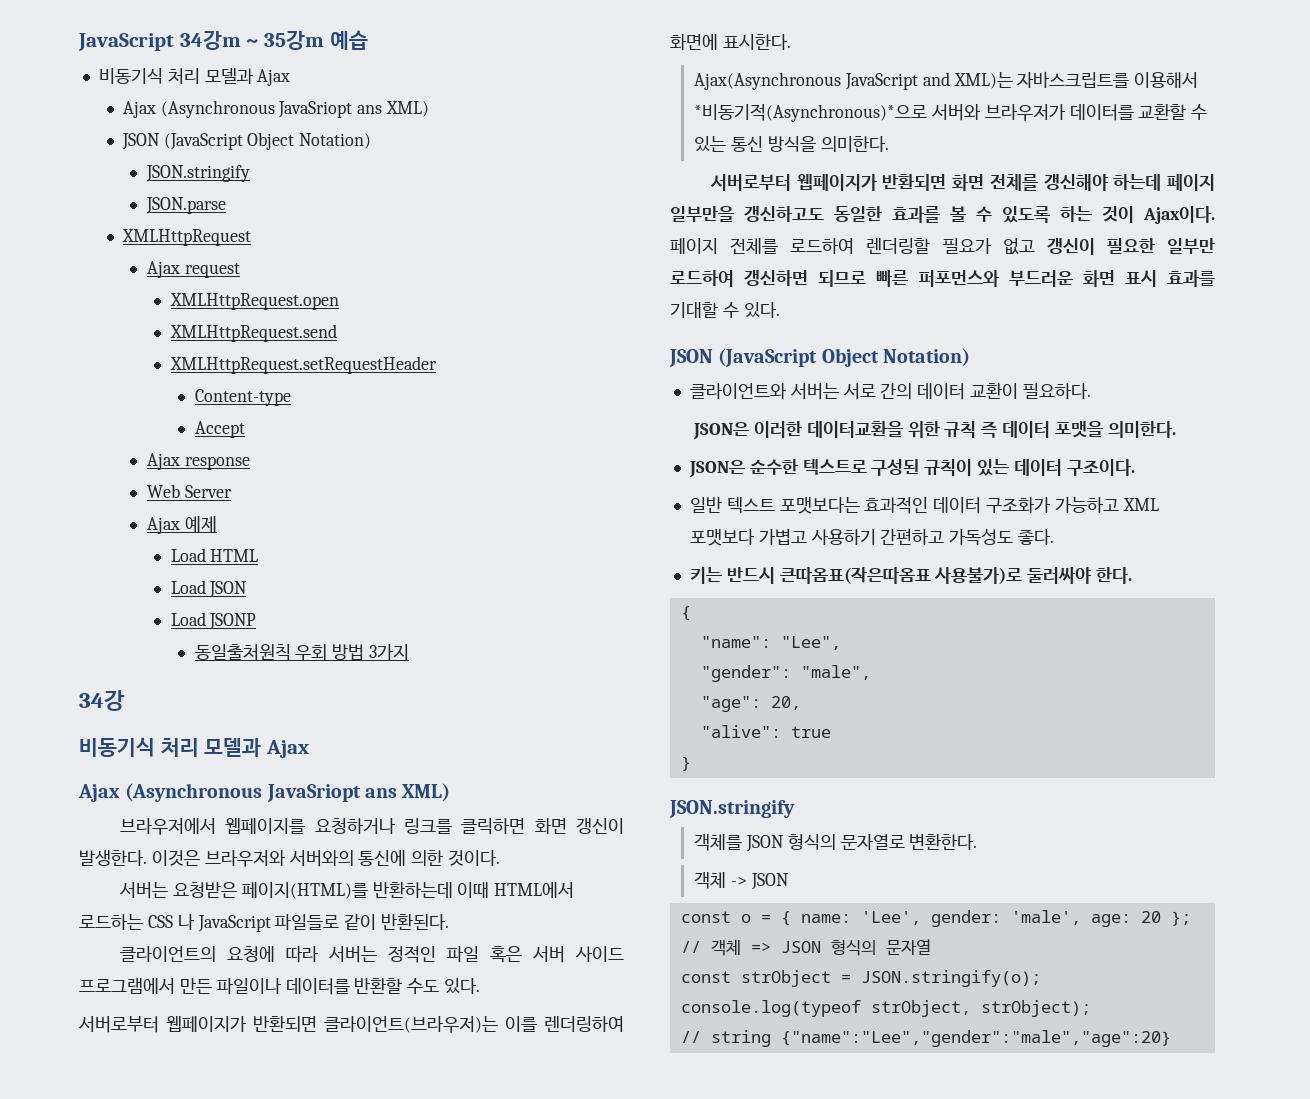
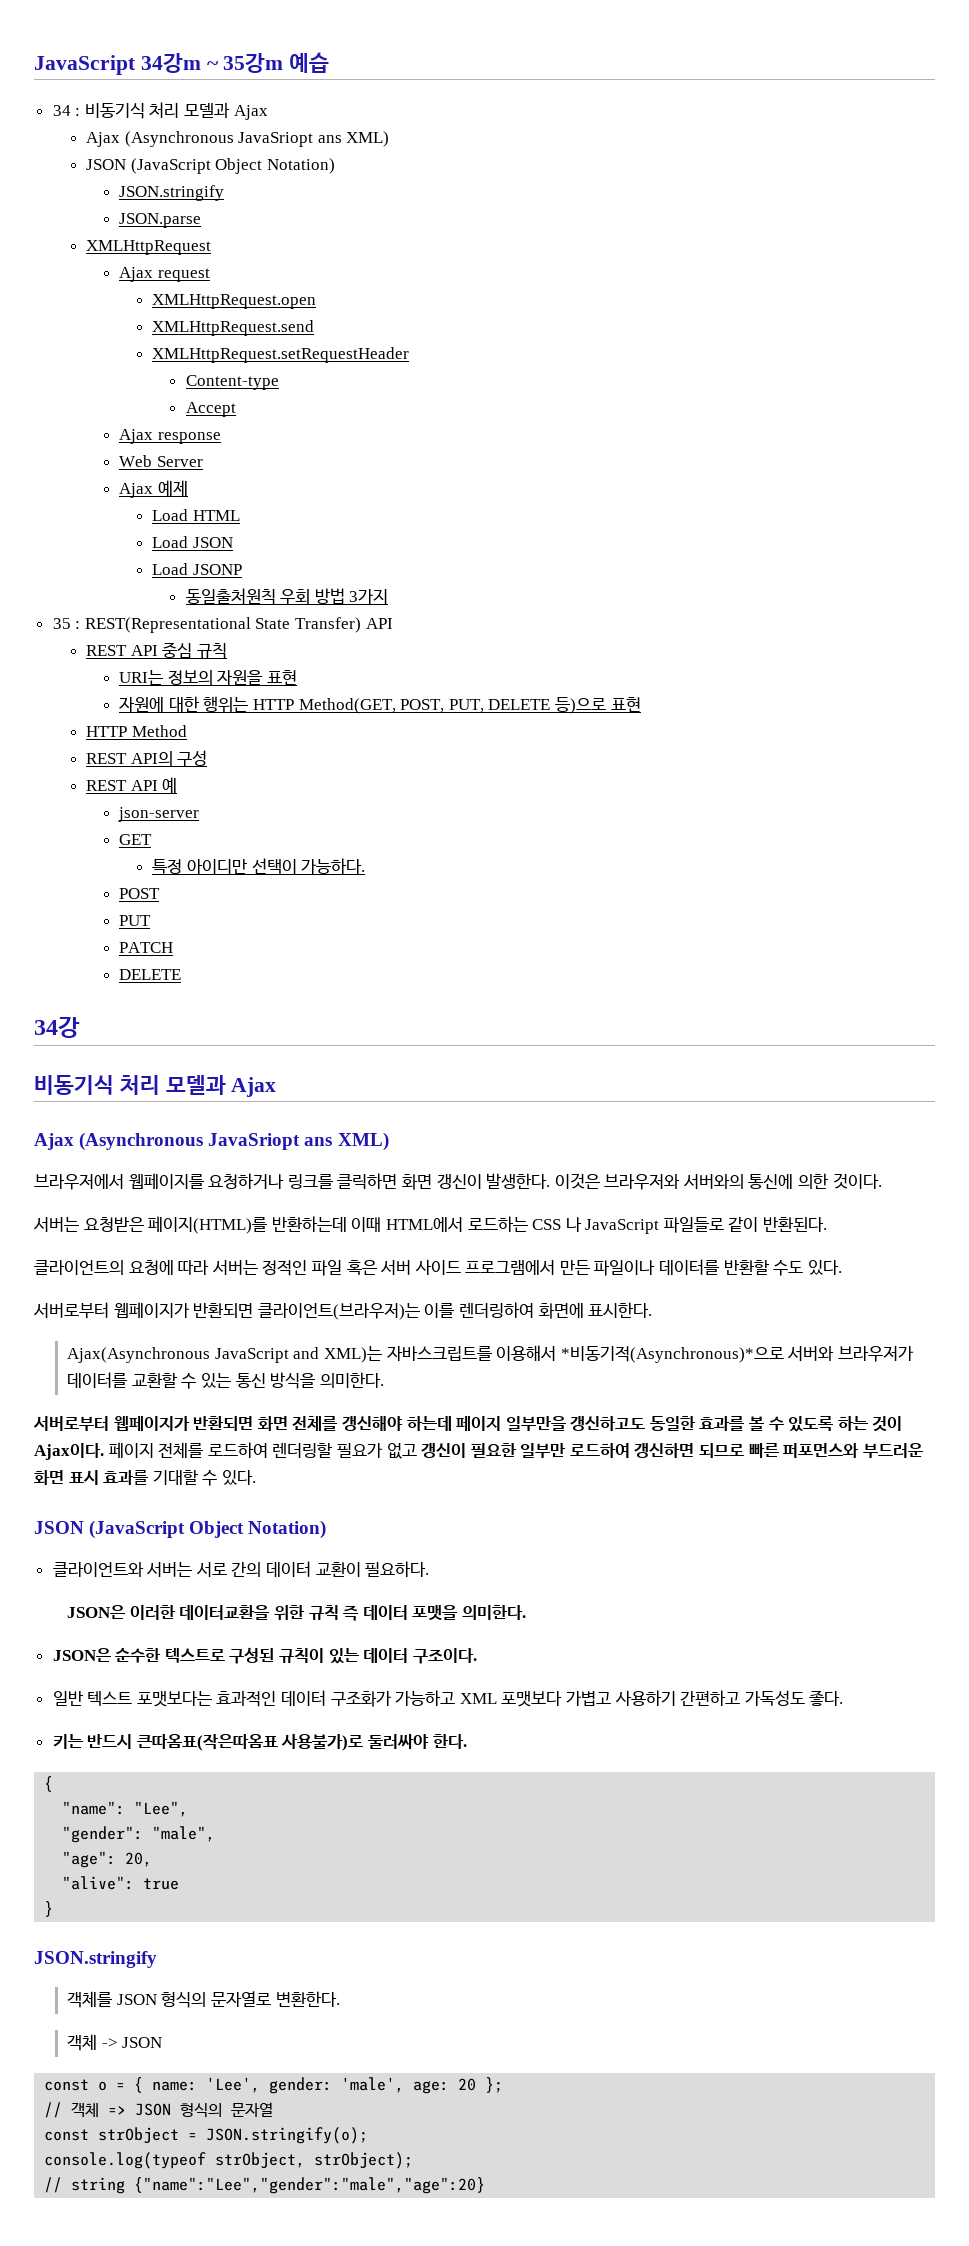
(368, 40) none -> [52,105,81,116] 34 :
(410, 652) none -> [52,617,393,633] [85,642,227,659] [119,670,297,685] [119,696,641,714] [85,725,187,737] [85,750,208,766] [85,777,178,793] [118,807,200,822] [119,834,153,845] [152,858,366,874] [119,888,161,899] [119,915,152,926] [119,942,174,953] [119,969,182,980] // 35 : REST(Representational State Transfer) API // REST API 중심 규칙 // URI는 정보의 자원을 표현 // 자원에 대한 행위는 HTTP Method(GET, POST, PUT, DELETE 등)으로 표현 // HTTP Method // REST API의 구성 // REST API 예 // json-server // GET // 특정 아이디만 선택이 가능하다. // POST // PUT // PATCH // DELETE

